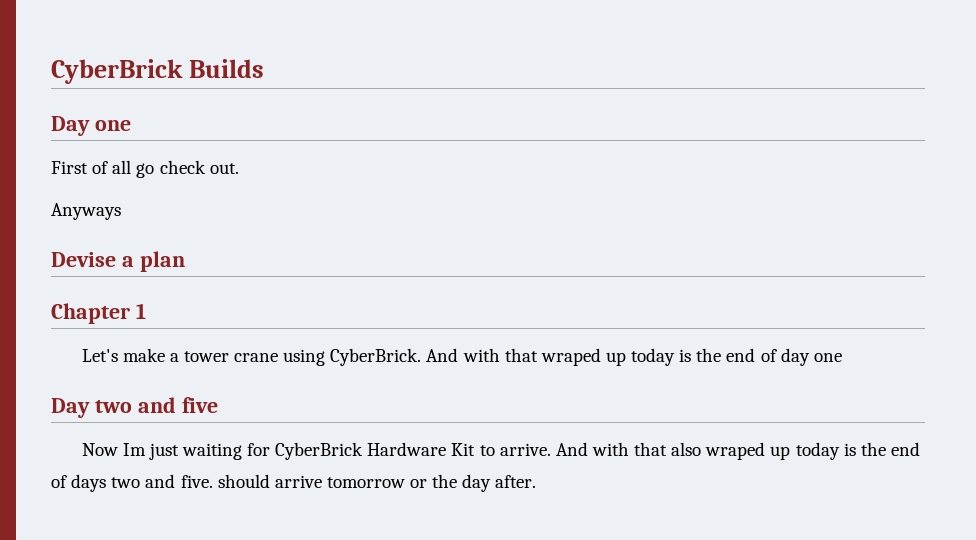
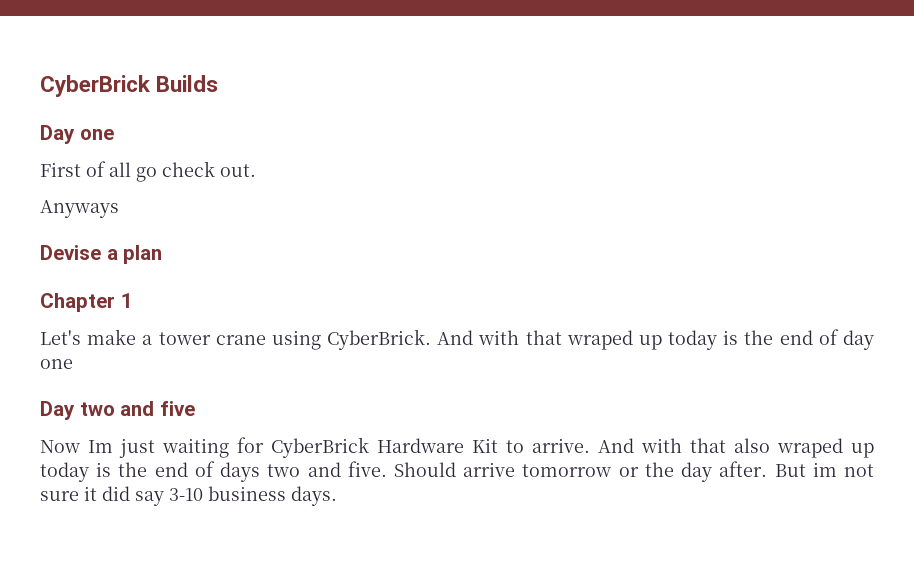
[217,474,270,488] should -> [394,462,457,477] Should
(537, 481) none -> [774,462,874,477] [40,486,337,506] But im not sure it did say 3-10 business days.

